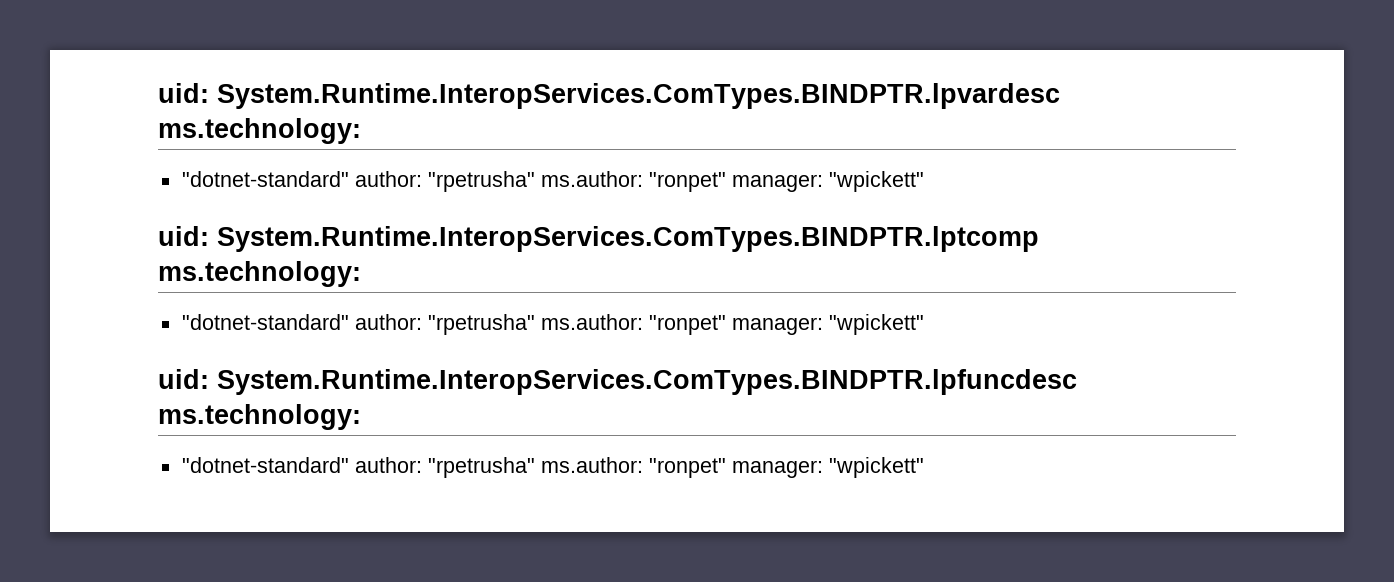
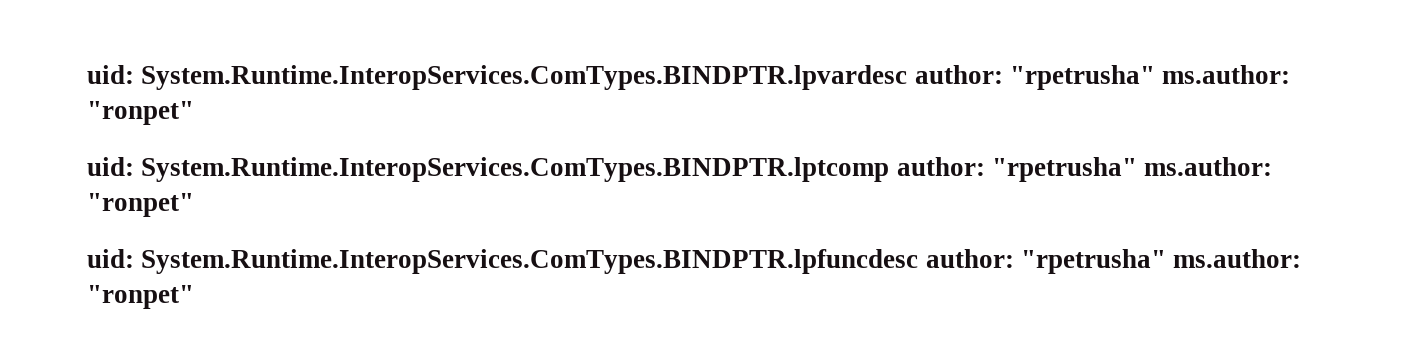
[158,118,361,144] [181,171,924,192] ms.technology: // "dotnet-standard" author: "rpetrusha" ms.author: "ronpet" manager: "wpickett" -> [914,65,1291,90] [87,101,194,125] author: "rpetrusha" ms.author: "ronpet"
[158,261,361,287] [181,314,924,335] ms.technology: // "dotnet-standard" author: "rpetrusha" ms.author: "ronpet" manager: "wpickett" -> [896,157,1273,182] [87,193,194,217] author: "rpetrusha" ms.author: "ronpet"
[158,404,361,430] [181,457,924,478] ms.technology: // "dotnet-standard" author: "rpetrusha" ms.author: "ronpet" manager: "wpickett" -> [925,249,1302,274] [87,285,194,309] author: "rpetrusha" ms.author: "ronpet"

